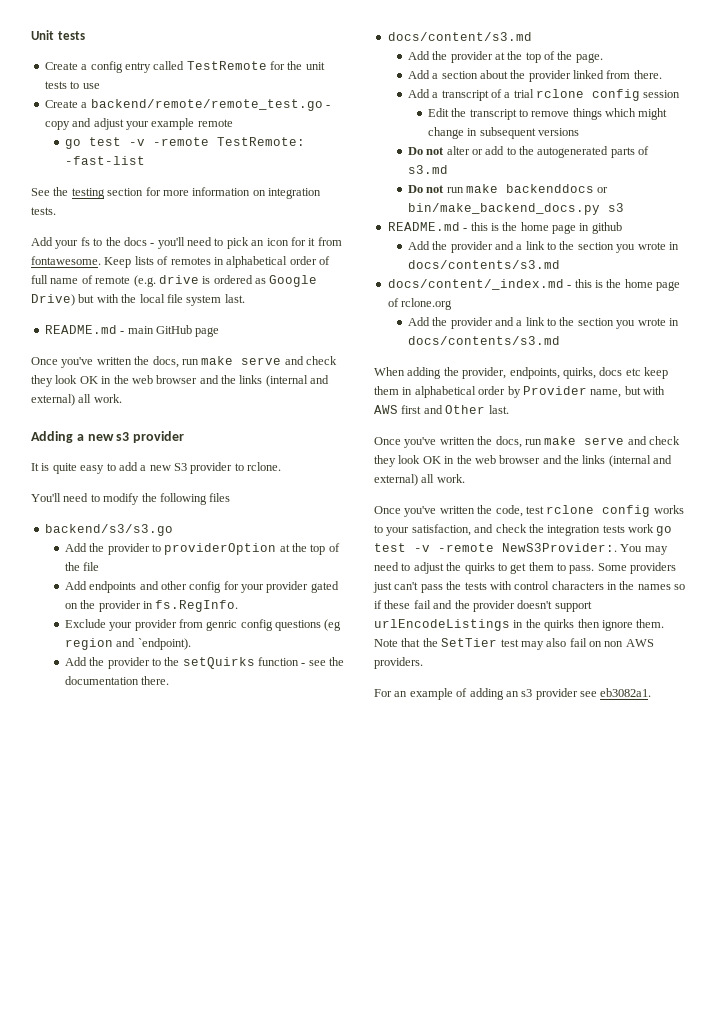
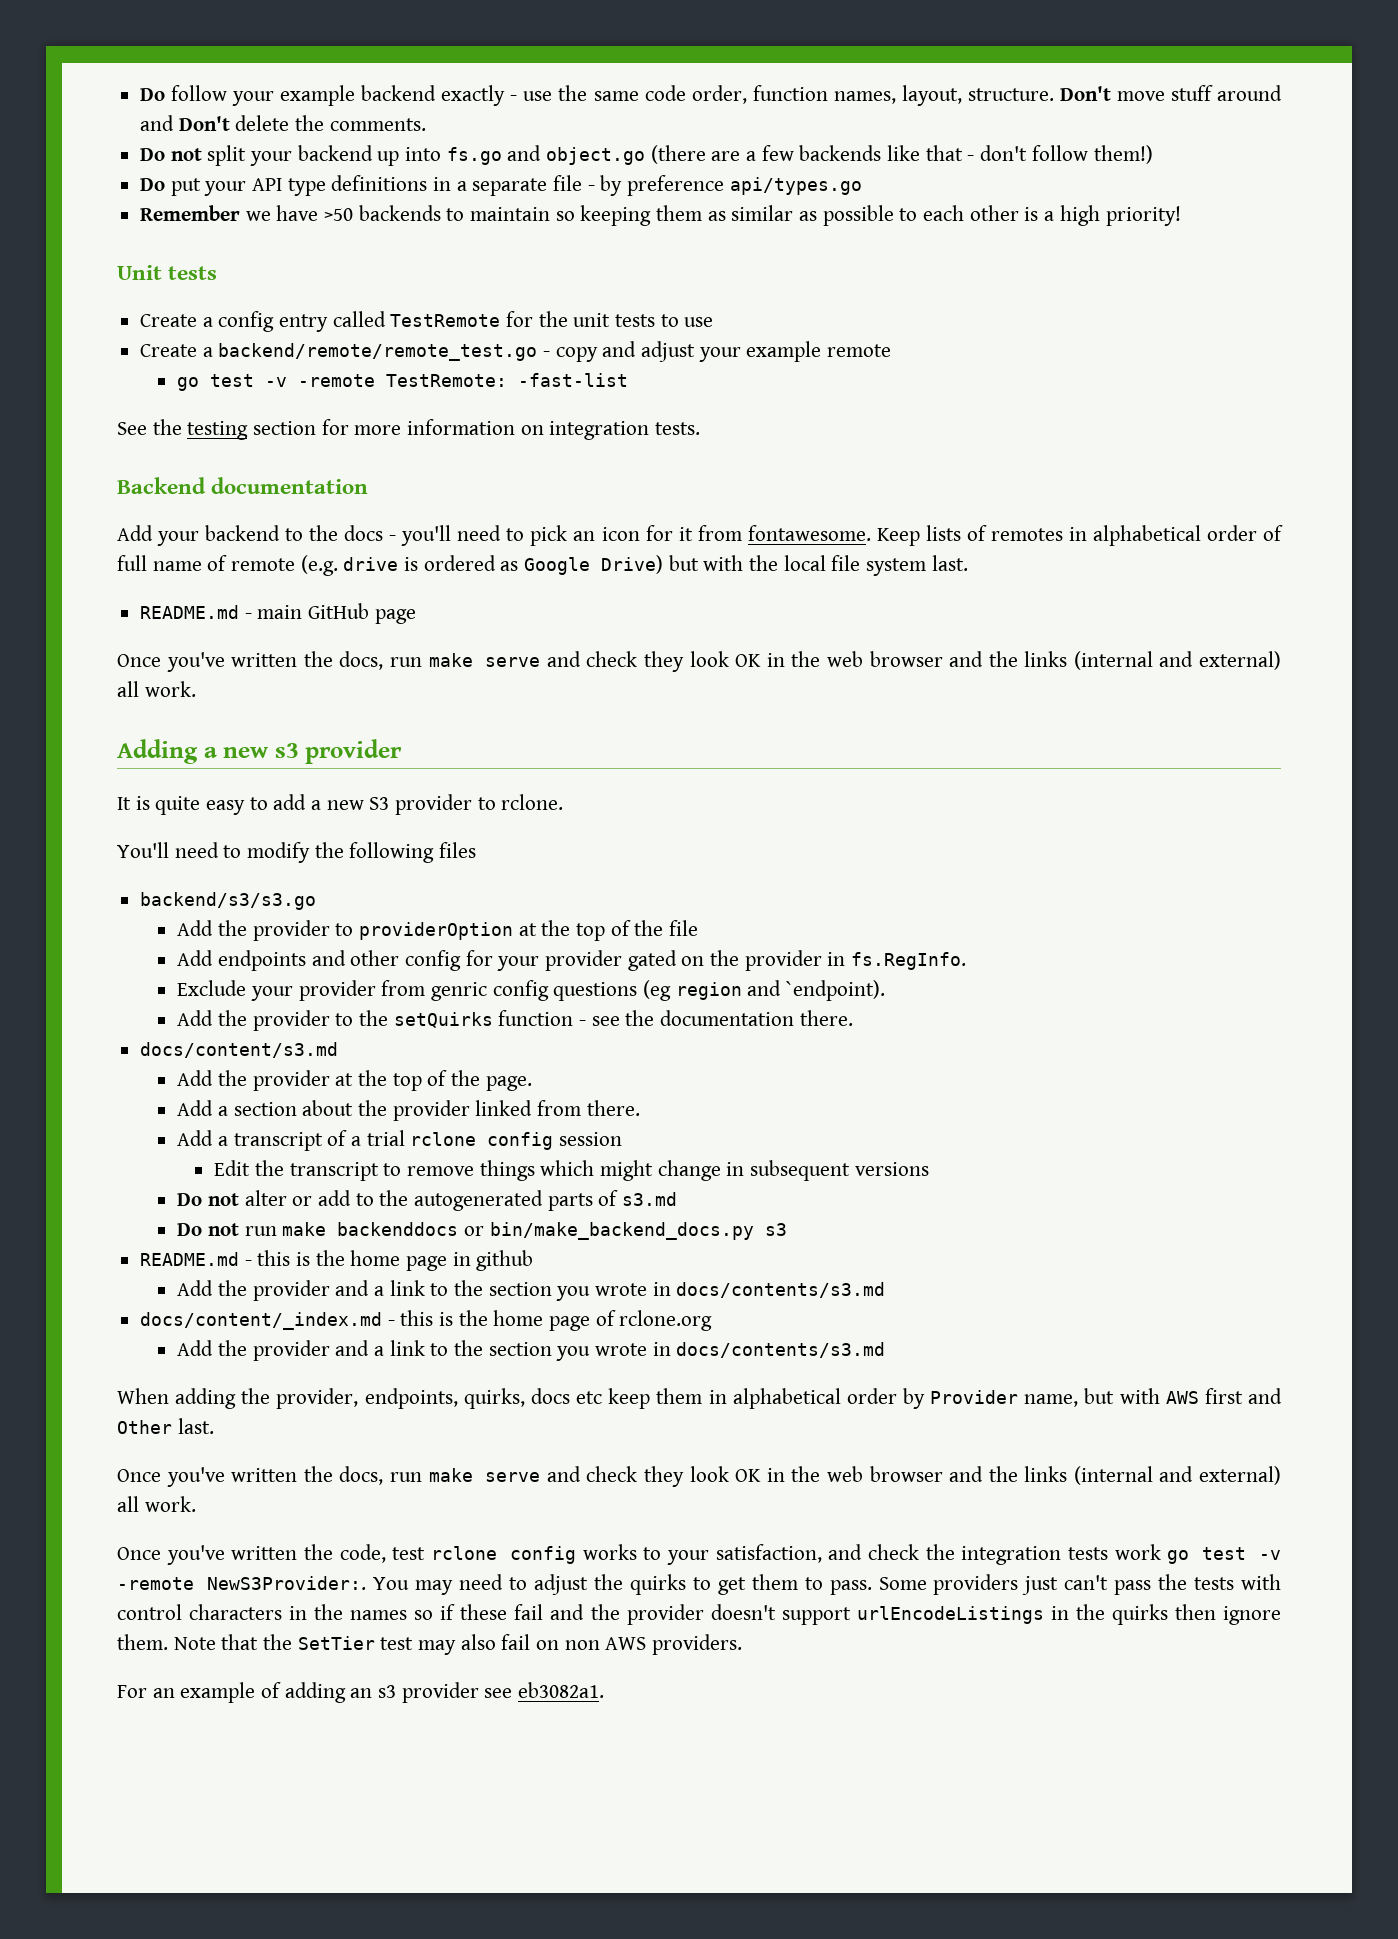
(31, 35) none -> [140,85,1282,106] [140,115,426,131] [140,145,1153,166] [140,175,862,196] [140,205,1181,226] Do follow your example backend exactly - use the same code order, function names, layout, structure. Don't move stuff around and Don't delete the comments. // Do not split your backend up into fs.go and object.go (there are a few backends like that - don't follow them!) // Do put your API type definitions in a separate file - by preference api/types.go // Remember we have >50 backends to maintain so keeping them as similar as possible to each other is a high priority! //
(56, 211) none -> [117,477,369,494] // Backend documentation
[80,237,90,246] fs -> [205,525,281,541] backend

